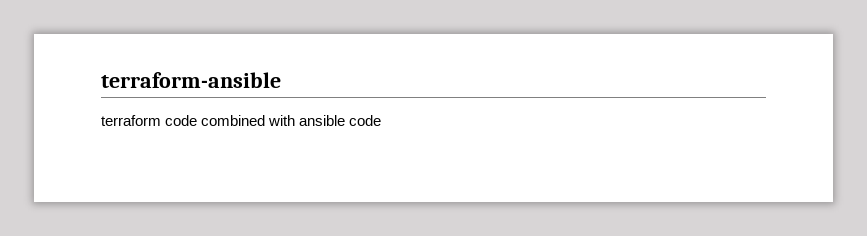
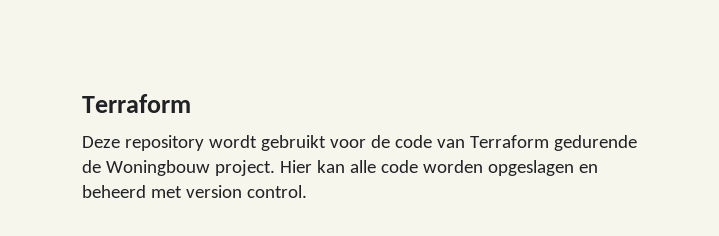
[101,72,281,88] [101,115,382,126] terraform-ansible // terraform code combined with ansible code -> [82,94,191,113] [82,135,637,151] [82,160,598,176] [82,185,307,198] Terraform // Deze repository wordt gebruikt voor de code van Terraform gedurende de Woningbouw project. Hier kan alle code worden opgeslagen en beheerd met version control.

